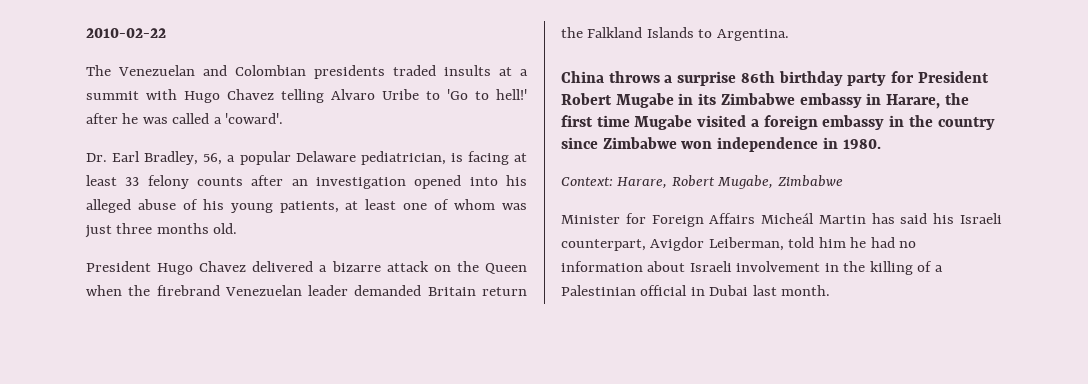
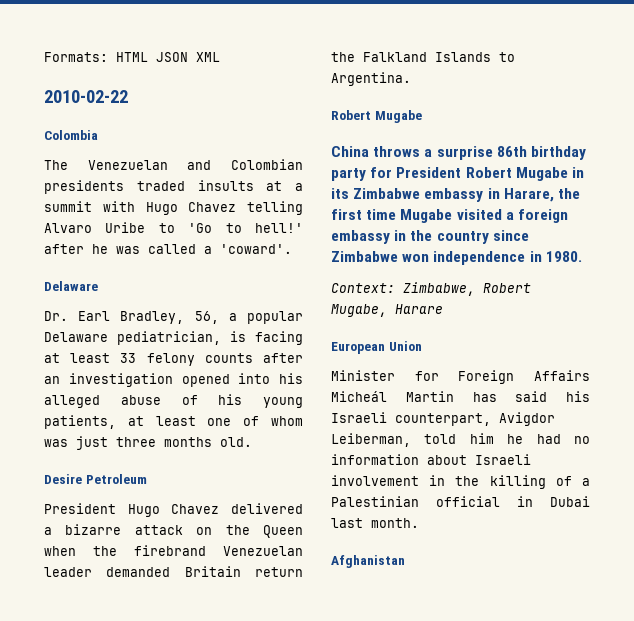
(86, 33) none -> [44,52,220,62] Formats: HTML JSON XML //
(166, 33) none -> [44,130,98,140] // Colombia
(284, 118) none -> [44,281,98,291] // Delaware
(238, 228) none -> [44,474,147,484] // Desire Petroleum
(789, 35) none -> [331,110,422,123] // Robert Mugabe
[617,177,668,189] Harare, -> [403,282,475,296] Zimbabwe,
[777,175,843,187] Zimbabwe -> [395,304,443,314] [331,341,422,354] Harare // European Union
(831, 290) none -> [331,555,405,568] // Afghanistan

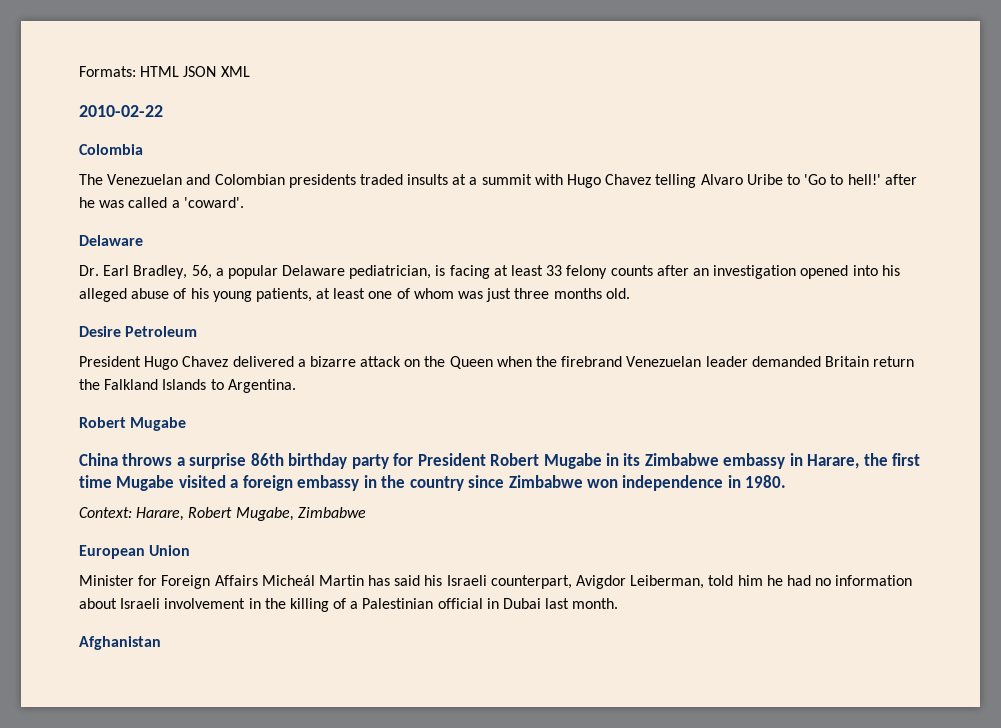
[403,282,475,296] Zimbabwe, -> [136,507,185,521] Harare,
[395,304,443,314] Harare -> [297,507,366,518] Zimbabwe

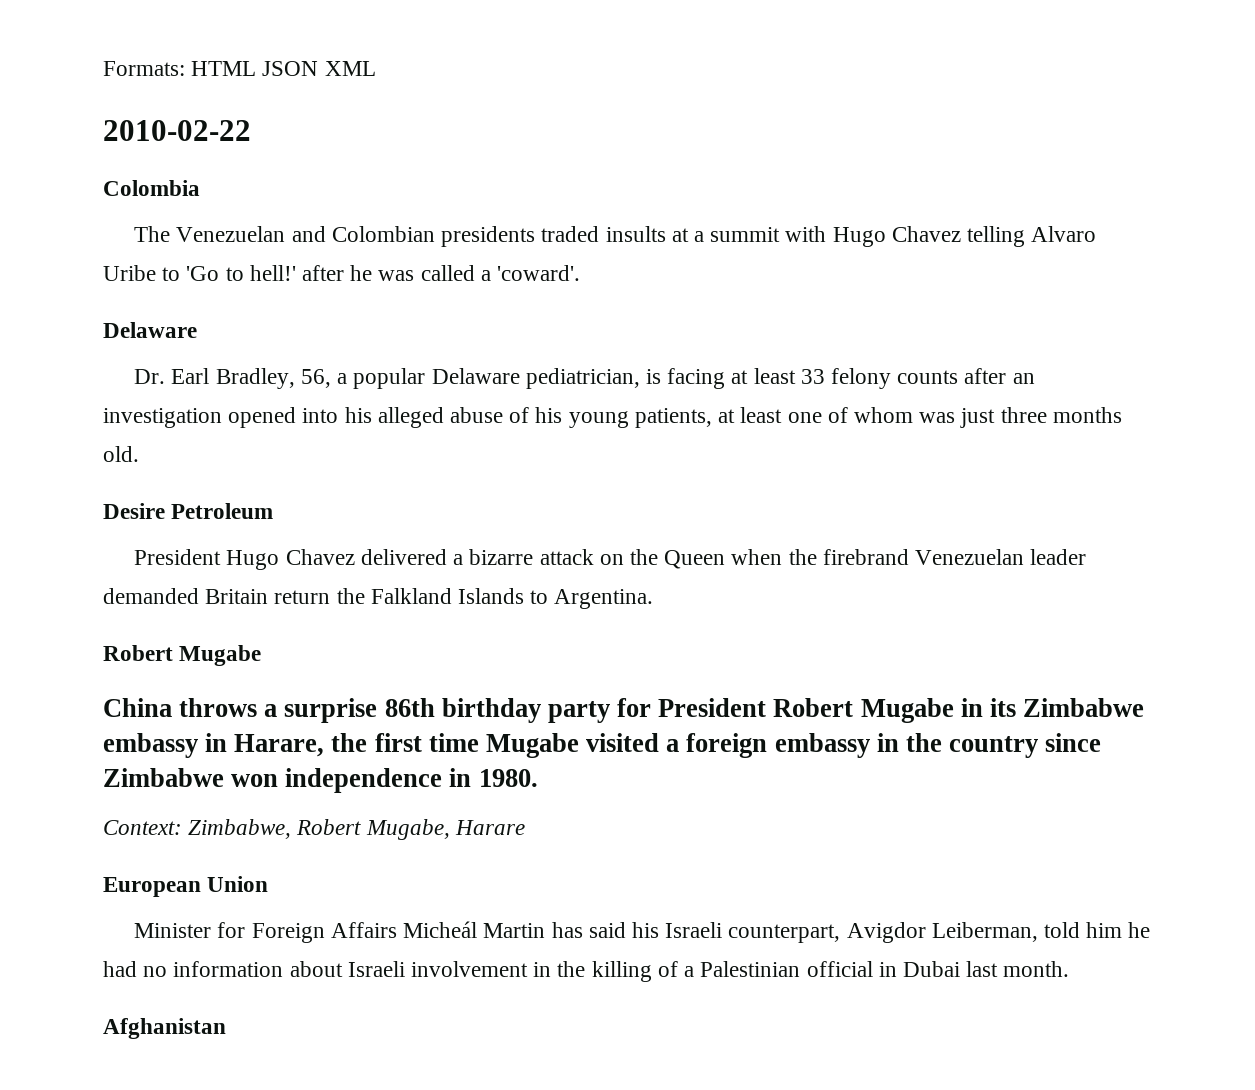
[136,507,185,521] Harare, -> [188,819,292,839] Zimbabwe,
[297,507,366,518] Zimbabwe -> [454,820,525,835] Harare

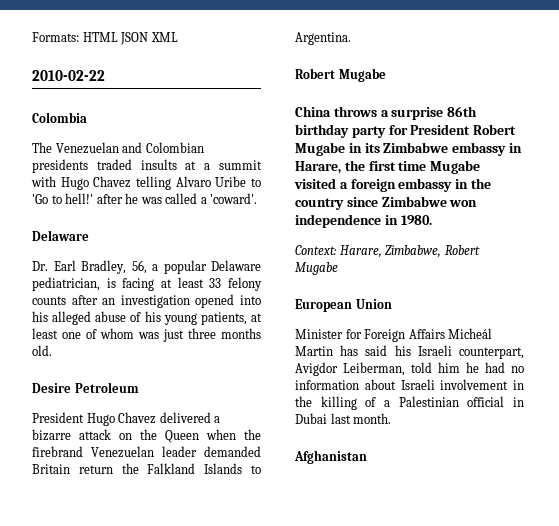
(182, 827) none -> [339,245,382,258] Harare,
[365,819,525,840] Mugabe, Harare -> [295,262,338,275] Mugabe

